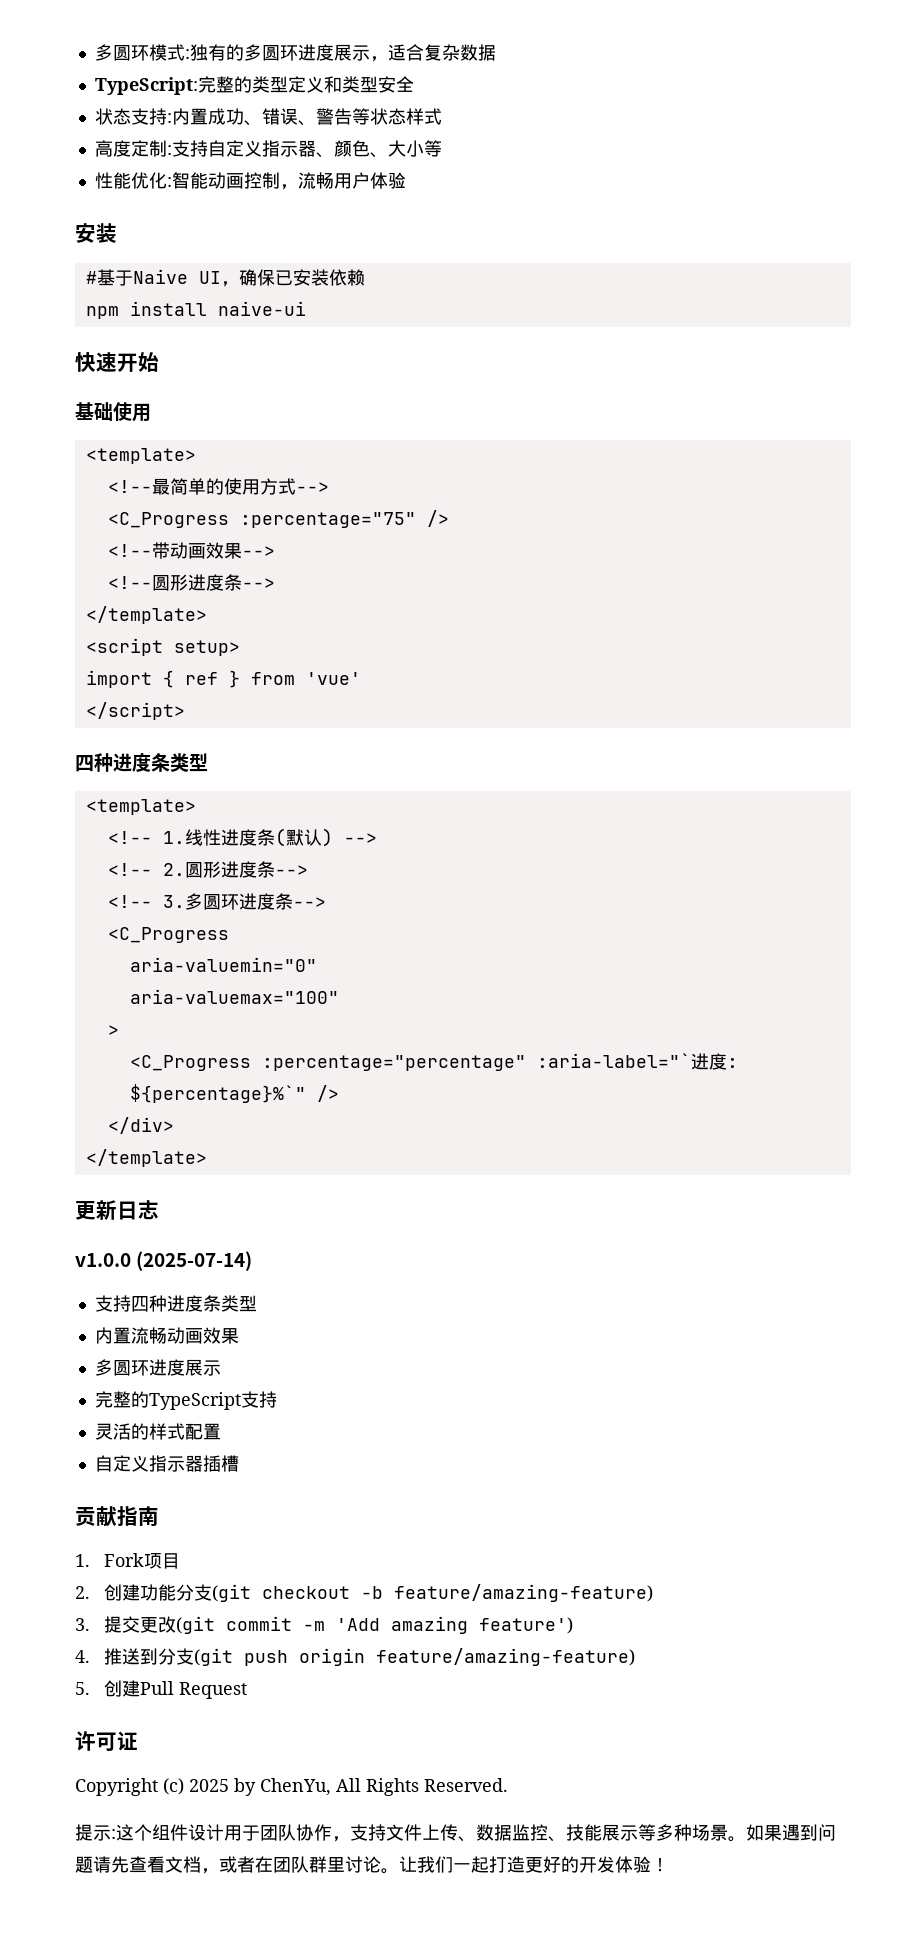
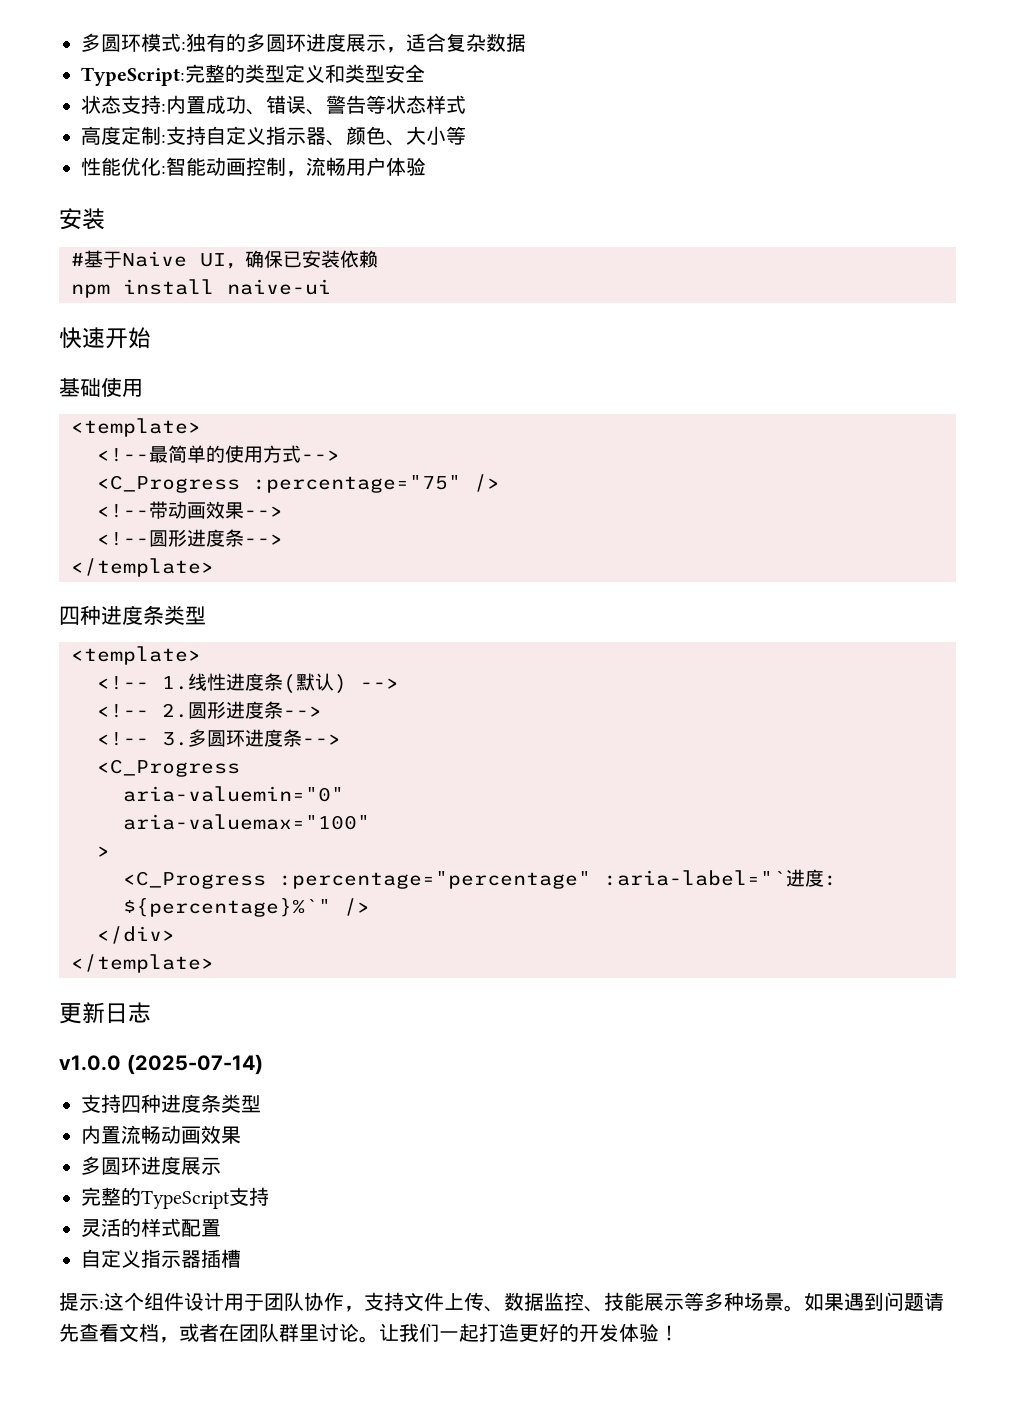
[85,638,240,656] [85,670,361,688] [85,702,185,720] // <script setup> // import { ref } from 'vue' // </script> -> (214, 567) none
[75,1506,159,1527] [75,1553,181,1569] [75,1584,654,1602] [75,1616,574,1634] [75,1648,636,1666] [75,1680,248,1699] [75,1731,138,1751] [75,1778,508,1796] // 贡献指南 // 1. Fork项目 // 2.创建功能分支(git checkout -b feature/amazing-feature) // 3.提交更改(git commit -m 'Add amazing feature') // 4.推送到分支(git push origin feature/amazing-feature) // 5.创建Pull Request // 许可证 // Copyright (c) 2025 by ChenYu, All Rights Reserved. -> (241, 1258) none

